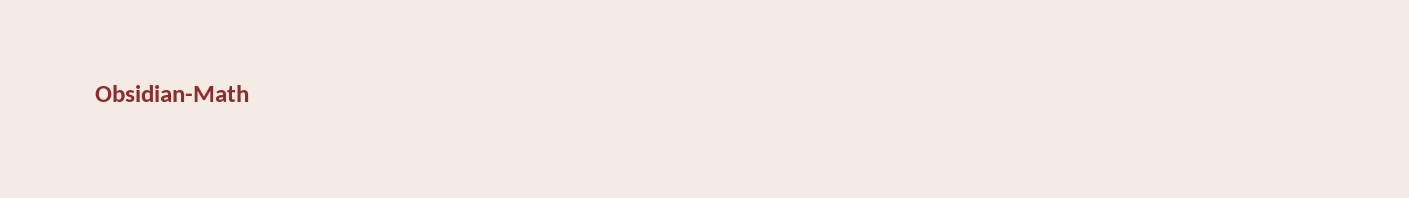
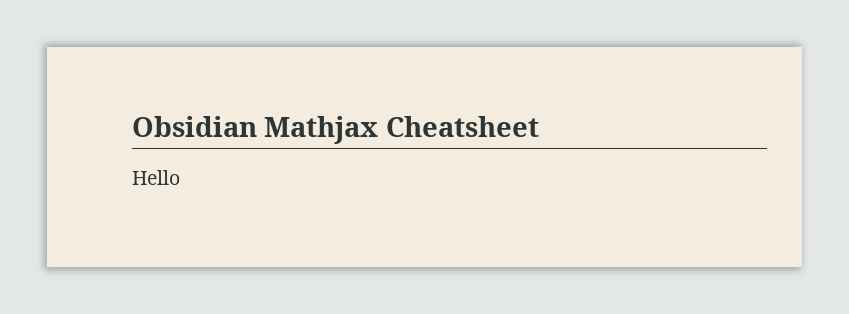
[95,85,249,102] Obsidian-Math -> [132,116,539,144] [132,170,180,185] Obsidian Mathjax Cheatsheet // Hello

